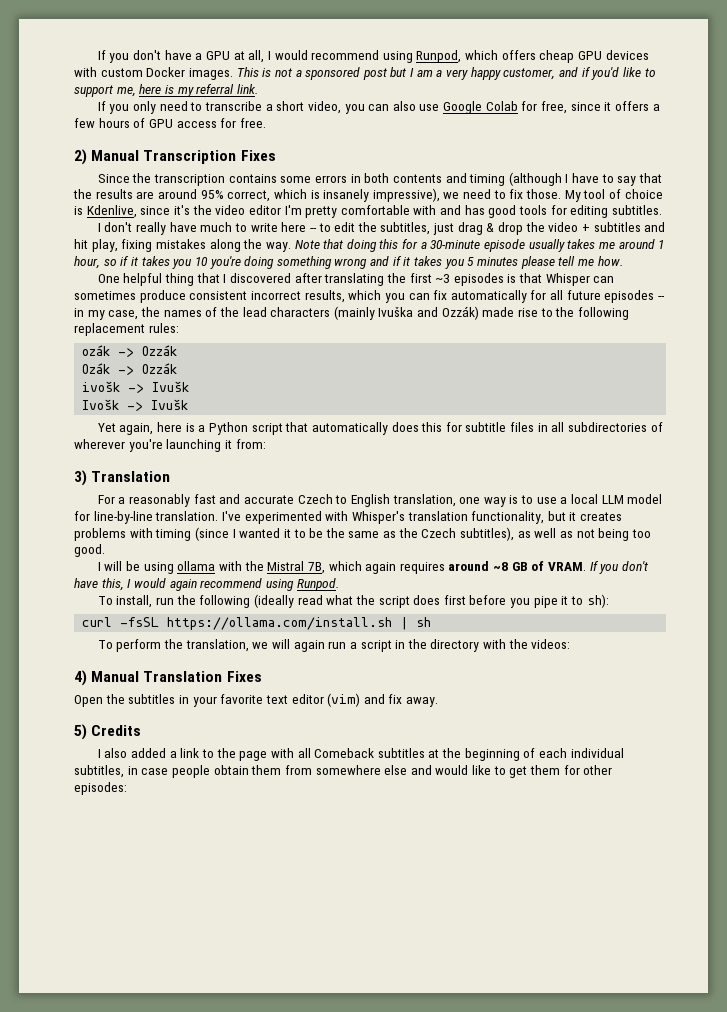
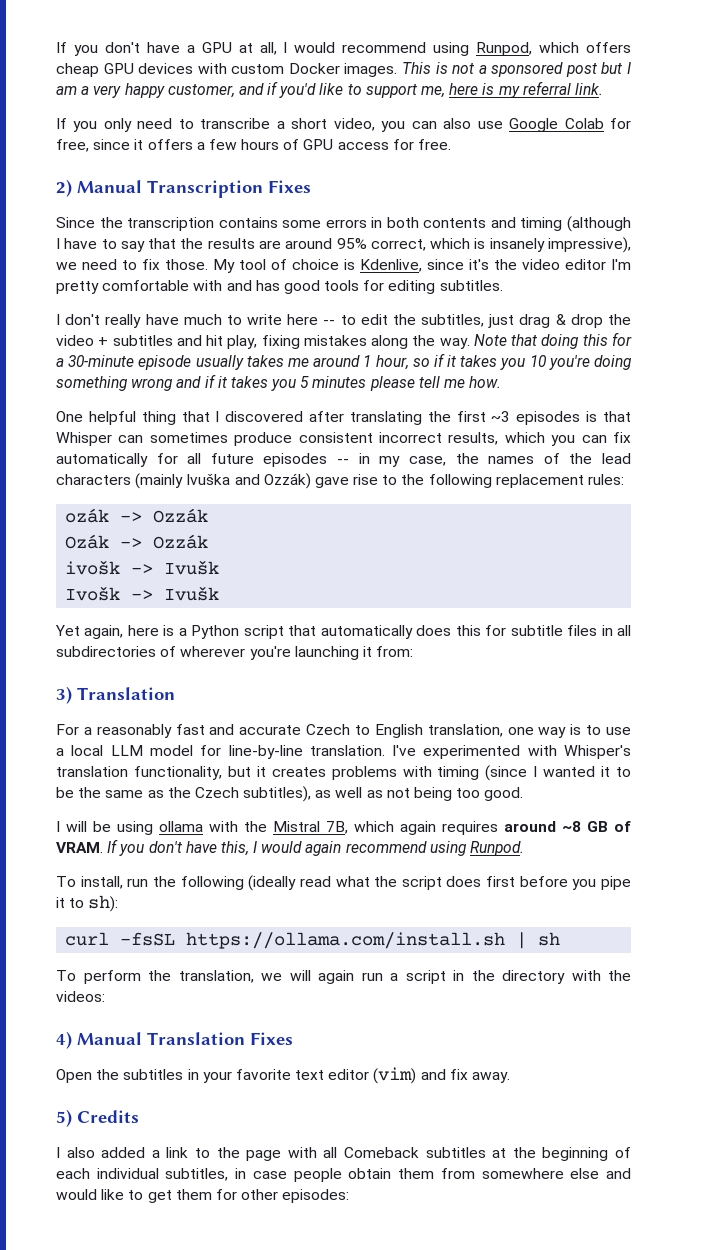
[482,307,515,317] made -> [314,477,349,488] gave

